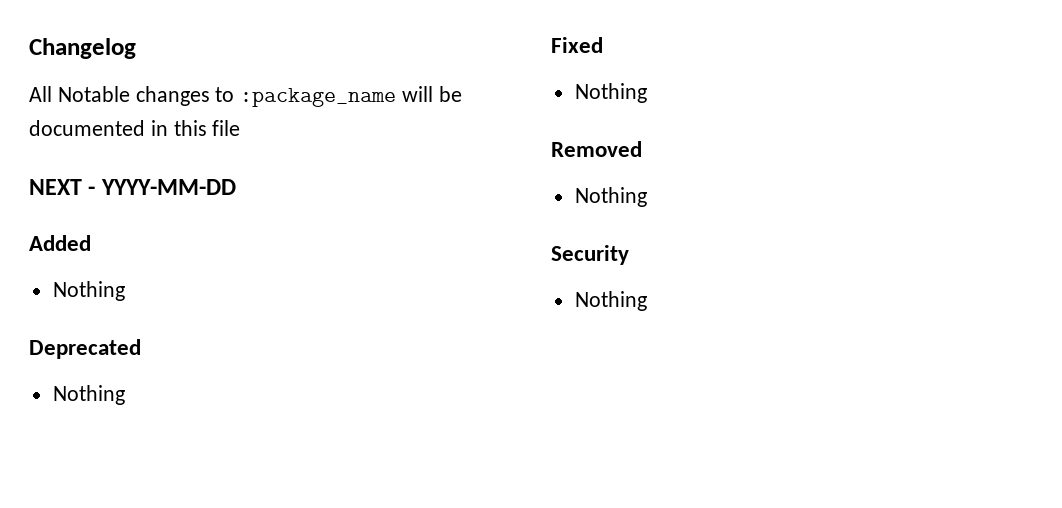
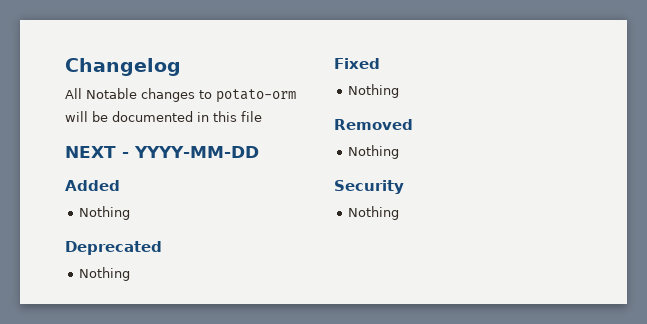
[240,88,397,107] :package_name -> [216,89,296,103] potato-orm

